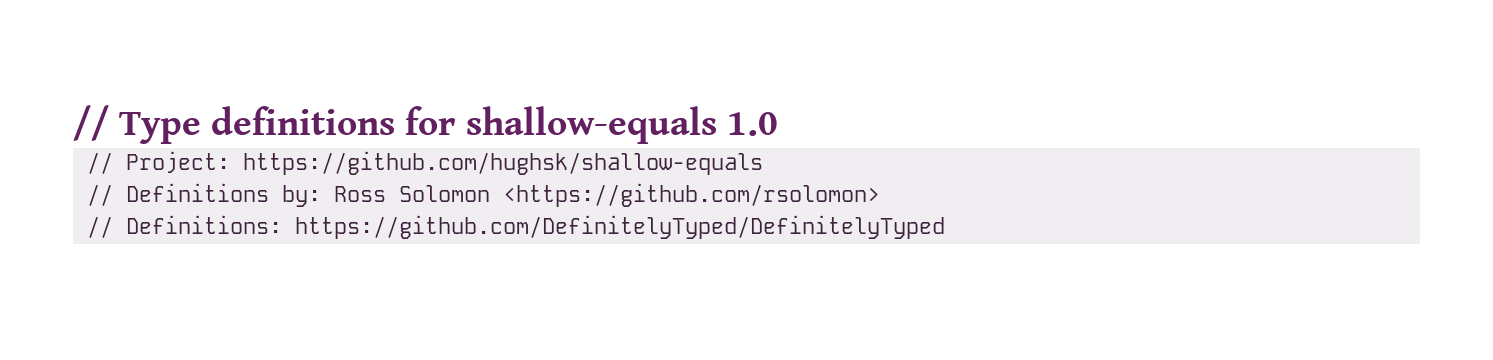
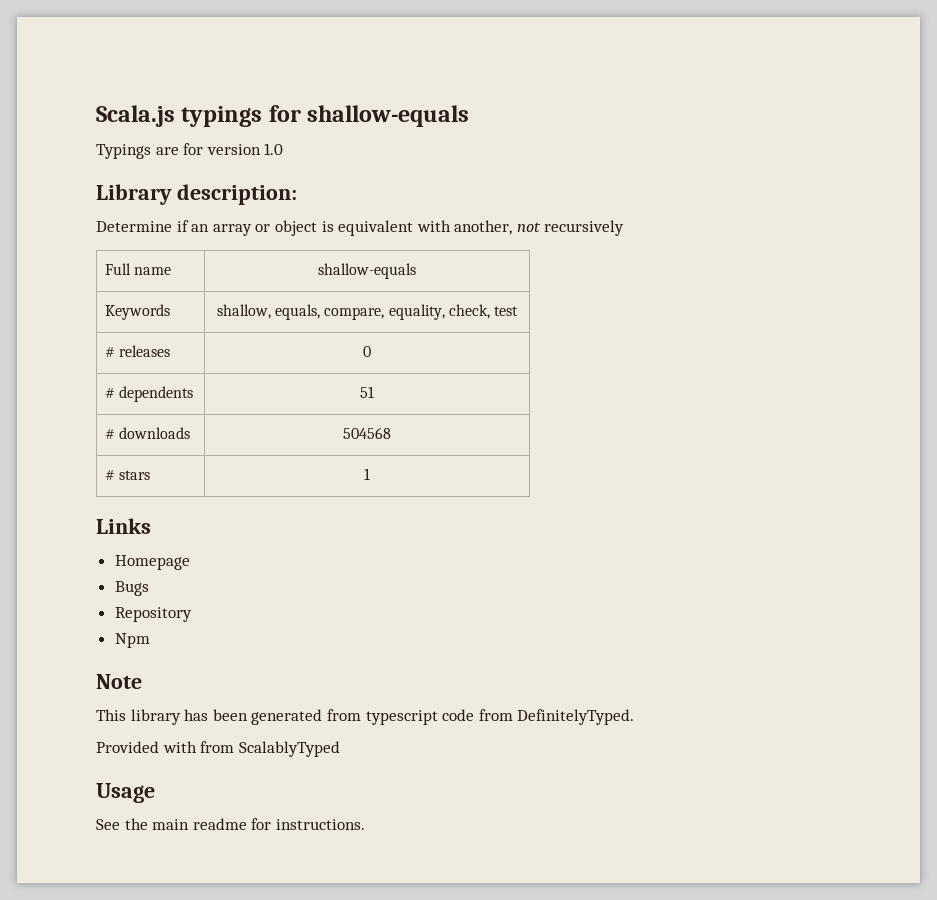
[73,105,396,144] // Type definitions -> [96,105,263,127] Scala.js typings
[726,112,778,136] [87,151,764,175] [87,183,881,207] [87,215,946,239] 1.0 // // Project: https://github.com/hughsk/shallow-equals // // Definitions by: Ross Solomon <https://github.com/rsolomon> // // Definitions: https://github.com/DefinitelyTyped/DefinitelyTyped -> [96,143,284,159] [96,184,297,205] [96,220,625,236] [104,263,172,275] [318,263,416,279] [104,304,170,320] [217,304,518,320] [104,345,171,357] [363,346,372,357] [104,386,194,402] [360,386,374,398] [104,427,191,439] [343,427,391,439] [104,470,151,480] [364,468,371,480] [96,518,151,534] [114,555,190,570] [114,581,149,596] [114,607,192,622] [114,633,150,648] [96,674,142,689] [96,709,635,725] [96,741,340,757] [96,783,155,803] [96,818,365,830] // Typings are for version 1.0 // Library description: // Determine if an array or object is equivalent with another, not recursively // Full name | shallow-equals // Keywords | shallow, equals, compare, equality, check, test // # releases | 0 // # dependents | 51 // # downloads | 504568 // # stars | 1 // Links // Homepage // Bugs // Repository // Npm // Note // This library has been generated from typescript code from DefinitelyTyped. // Provided with from ScalablyTyped // Usage // See the main readme for instructions.

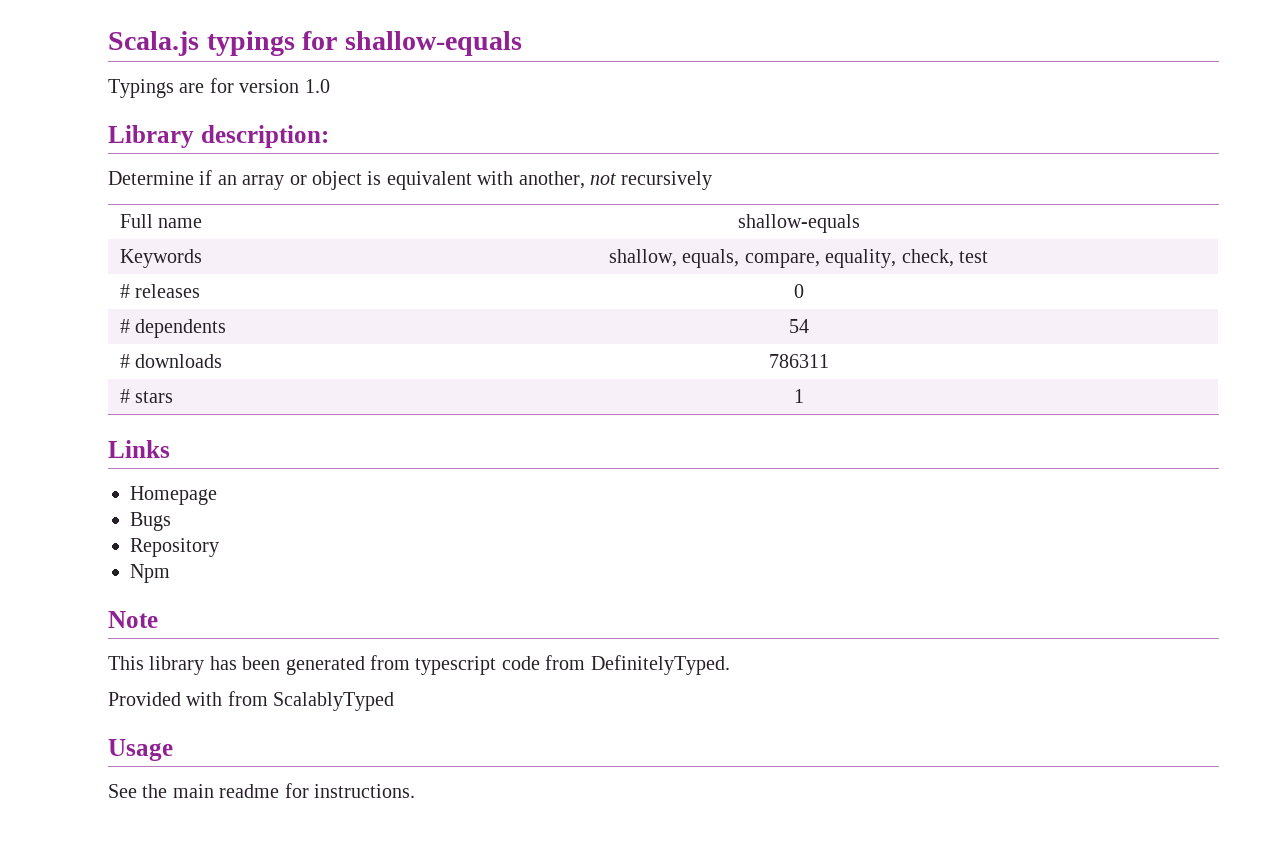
[360,386,374,398] 51 -> [788,319,809,333] 54
[343,427,391,439] 504568 -> [768,354,829,368] 786311

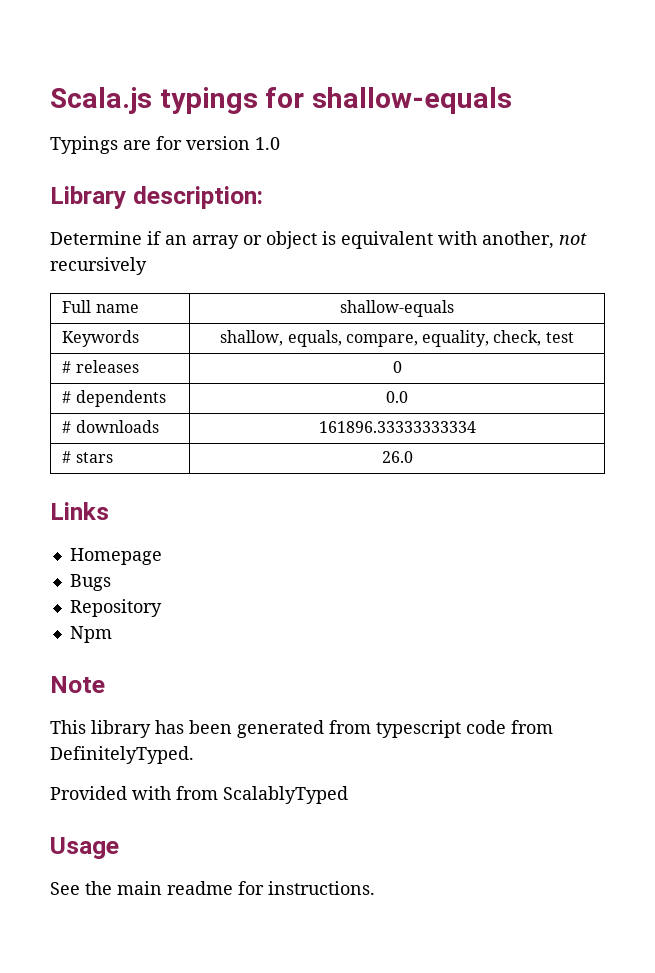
[788,319,809,333] 54 -> [386,391,409,403] 0.0
[768,354,829,368] 786311 -> [318,421,476,433] 161896.33333333334
[793,389,804,403] 1 -> [381,451,413,463] 26.0

